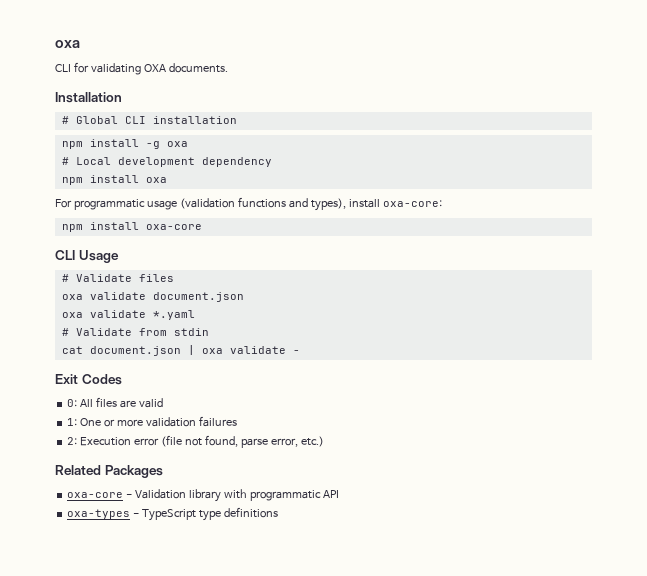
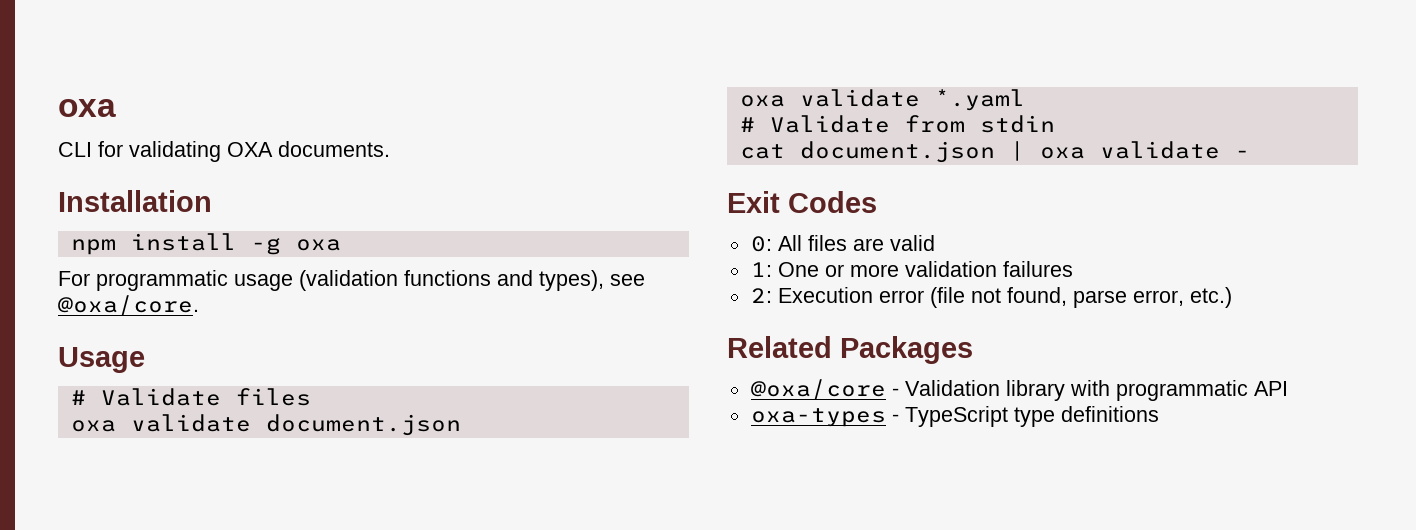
[61,116,237,124] // # Global CLI installation -> (212, 201) none
[61,157,272,167] [61,175,167,185] // # Local development dependency // npm install oxa -> (341, 245) none
[348,199,442,208] [61,222,202,232] [55,250,75,260] install oxa-core: // npm install oxa-core // CLI -> [610,274,645,286] [58,295,199,315] see @oxa/core. //
[67,492,124,498] oxa-core -> [750,379,886,399] @oxa/core

